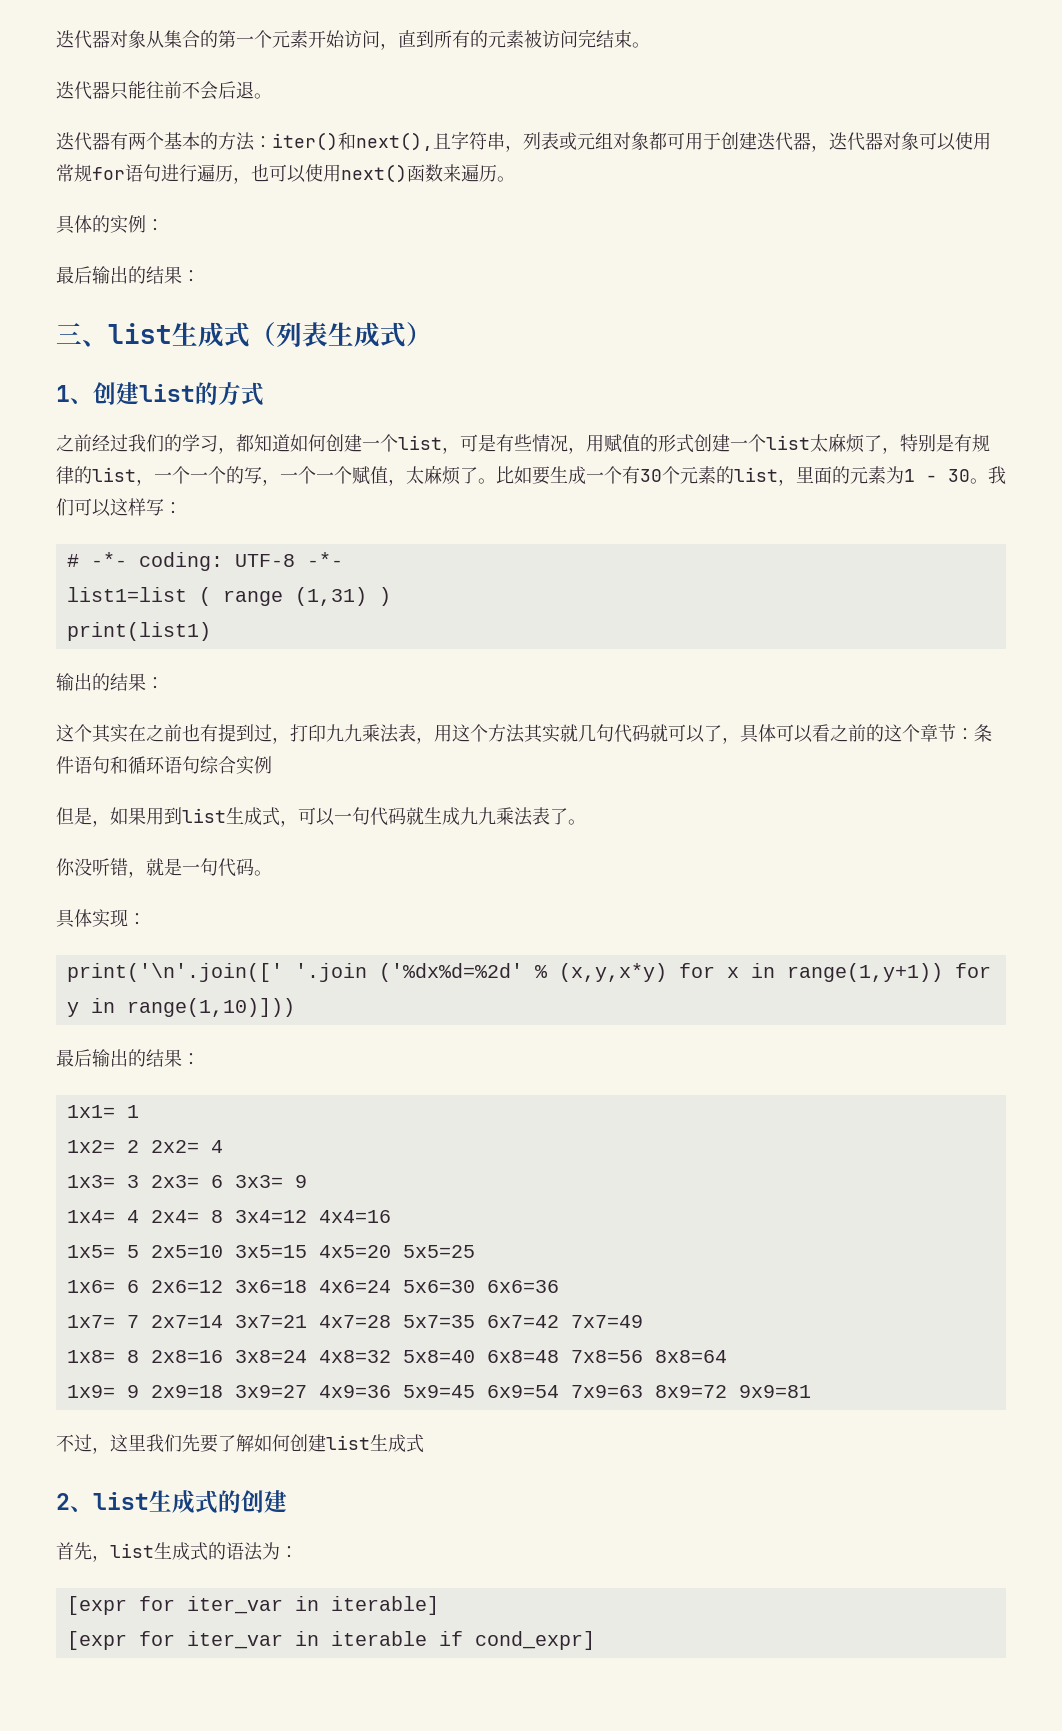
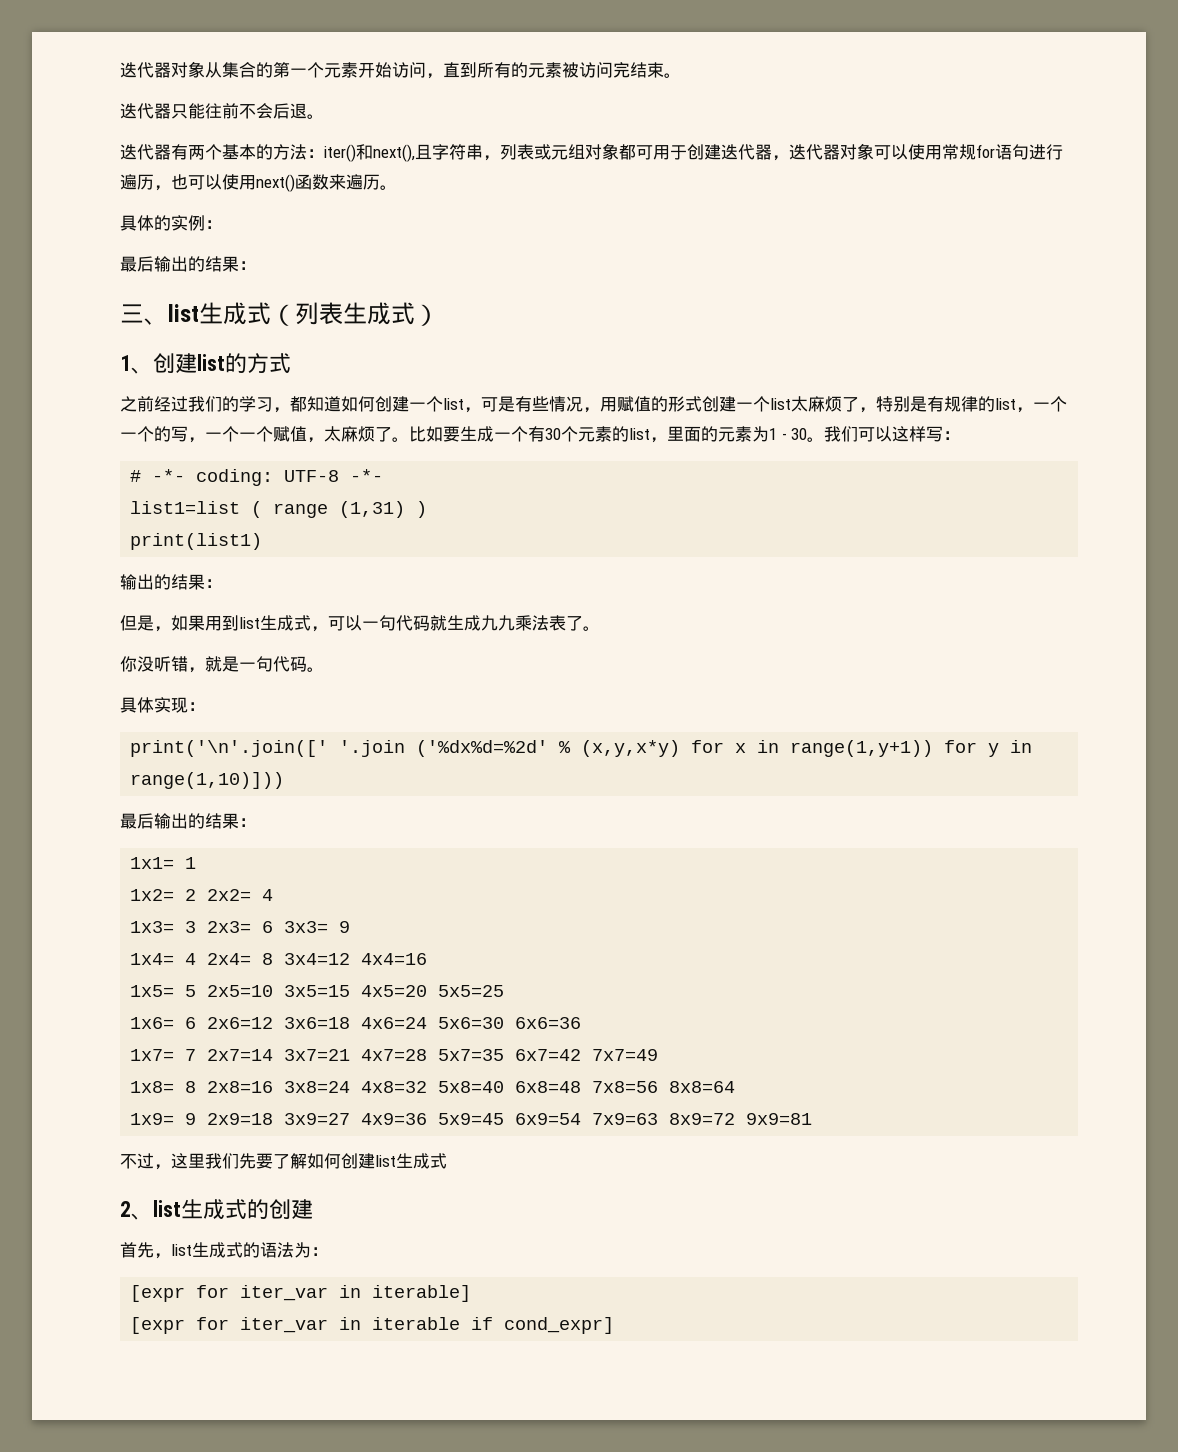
[56,724,992,744] [56,756,272,775] // 这个其实在之前也有提到过，打印九九乘法表，用这个方法其实就几句代码就可以了，具体可以看之前的这个章节：条件语句和循环语句综合实例 -> (222, 583) none

